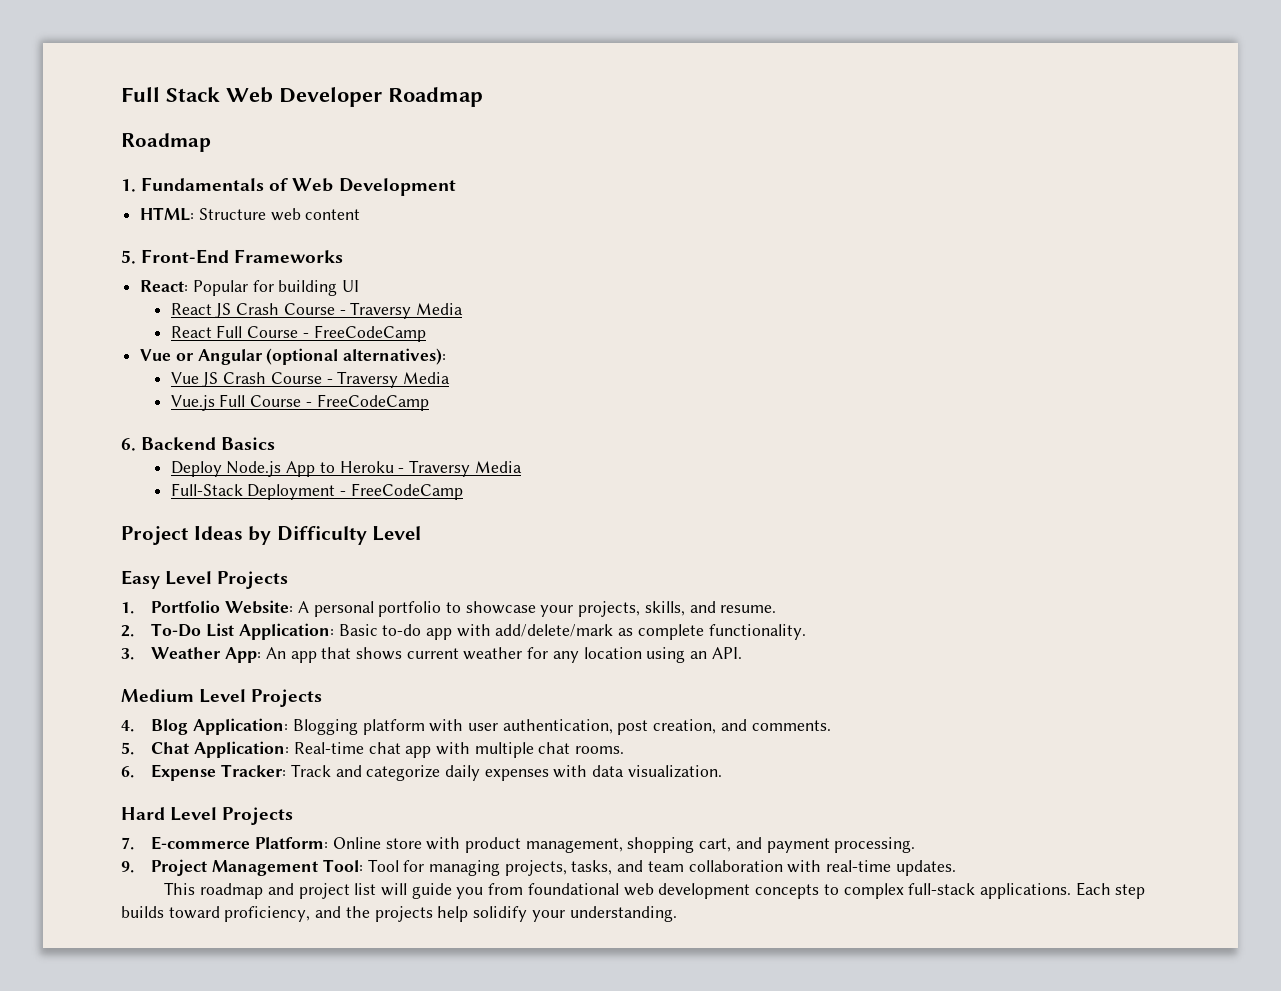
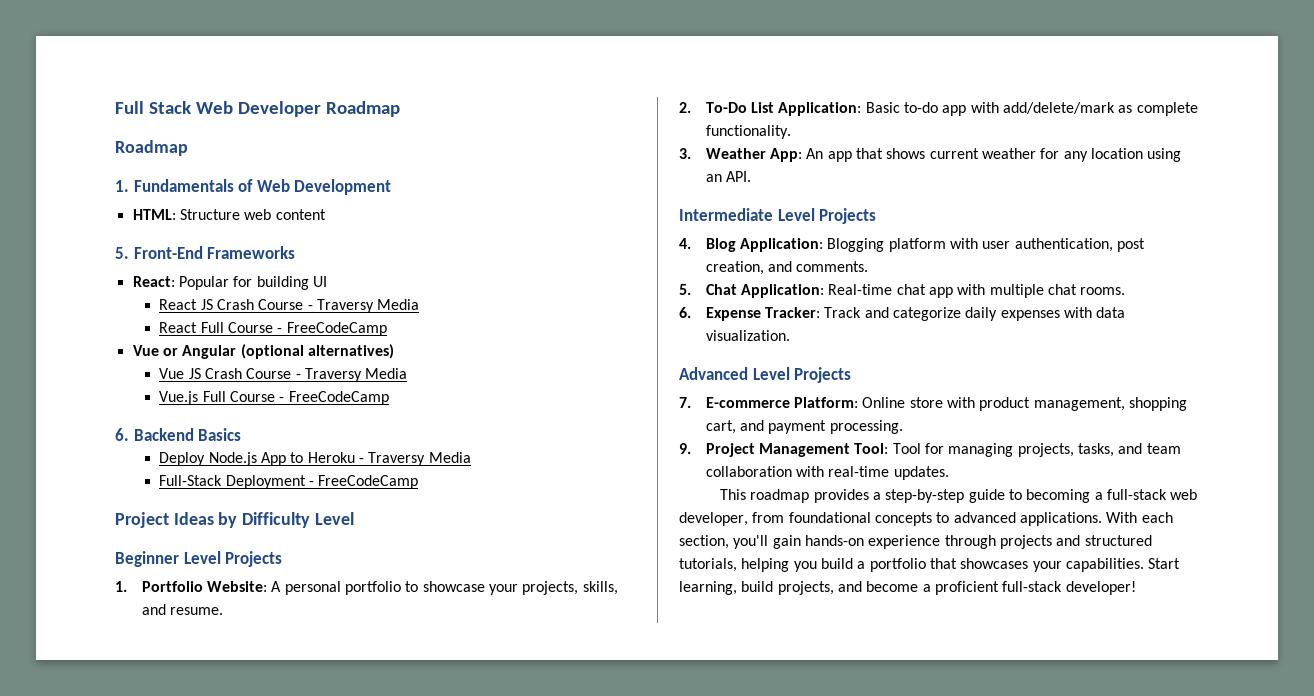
[343,348,447,365] alternatives): -> [307,344,394,359] alternatives)
[121,570,160,589] Easy -> [115,551,179,567] Beginner
[121,689,194,702] Medium -> [679,208,773,221] Intermediate
[121,807,165,820] Hard -> [679,367,748,380] Advanced
[267,882,1146,899] [121,906,677,922] and project list will guide you from foundational web development concepts to complex full-stack applications. Each step builds toward proficiency, and the projects help solidify your understanding. -> [813,489,1198,503] [679,512,1173,526] [679,535,1152,549] [679,558,1181,572] [679,581,1136,595] provides a step-by-step guide to becoming a full-stack web developer, from foundational concepts to advanced applications. With each section, you'll gain hands-on experience through projects and structured tutorials, helping you build a portfolio that showcases your capabilities. Start learning, build projects, and become a proficient full-stack developer!

